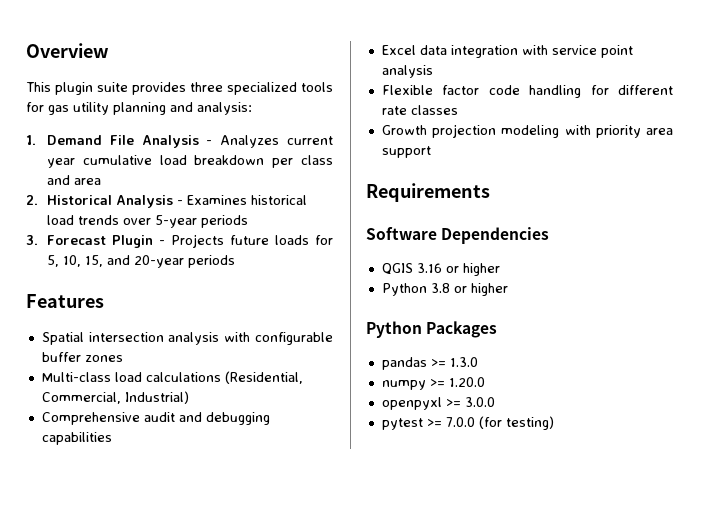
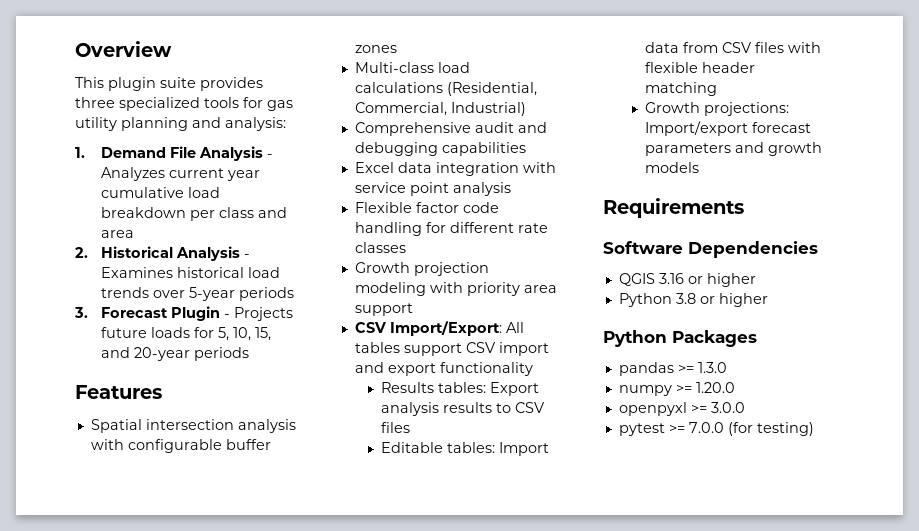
(431, 152) none -> [354,321,524,336] [354,342,549,356] [354,362,533,376] [381,382,540,396] [381,402,546,416] [381,422,411,433] [381,442,550,456] [645,42,822,53] [645,62,756,73] [645,82,718,96] [645,102,790,116] [645,121,812,136] [645,142,823,156] [645,162,700,173] // CSV Import/Export: All tables support CSV import and export functionality // Results tables: Export analysis results to CSV files // Editable tables: Import data from CSV files with flexible header matching // Growth projections: Import/export forecast parameters and growth models

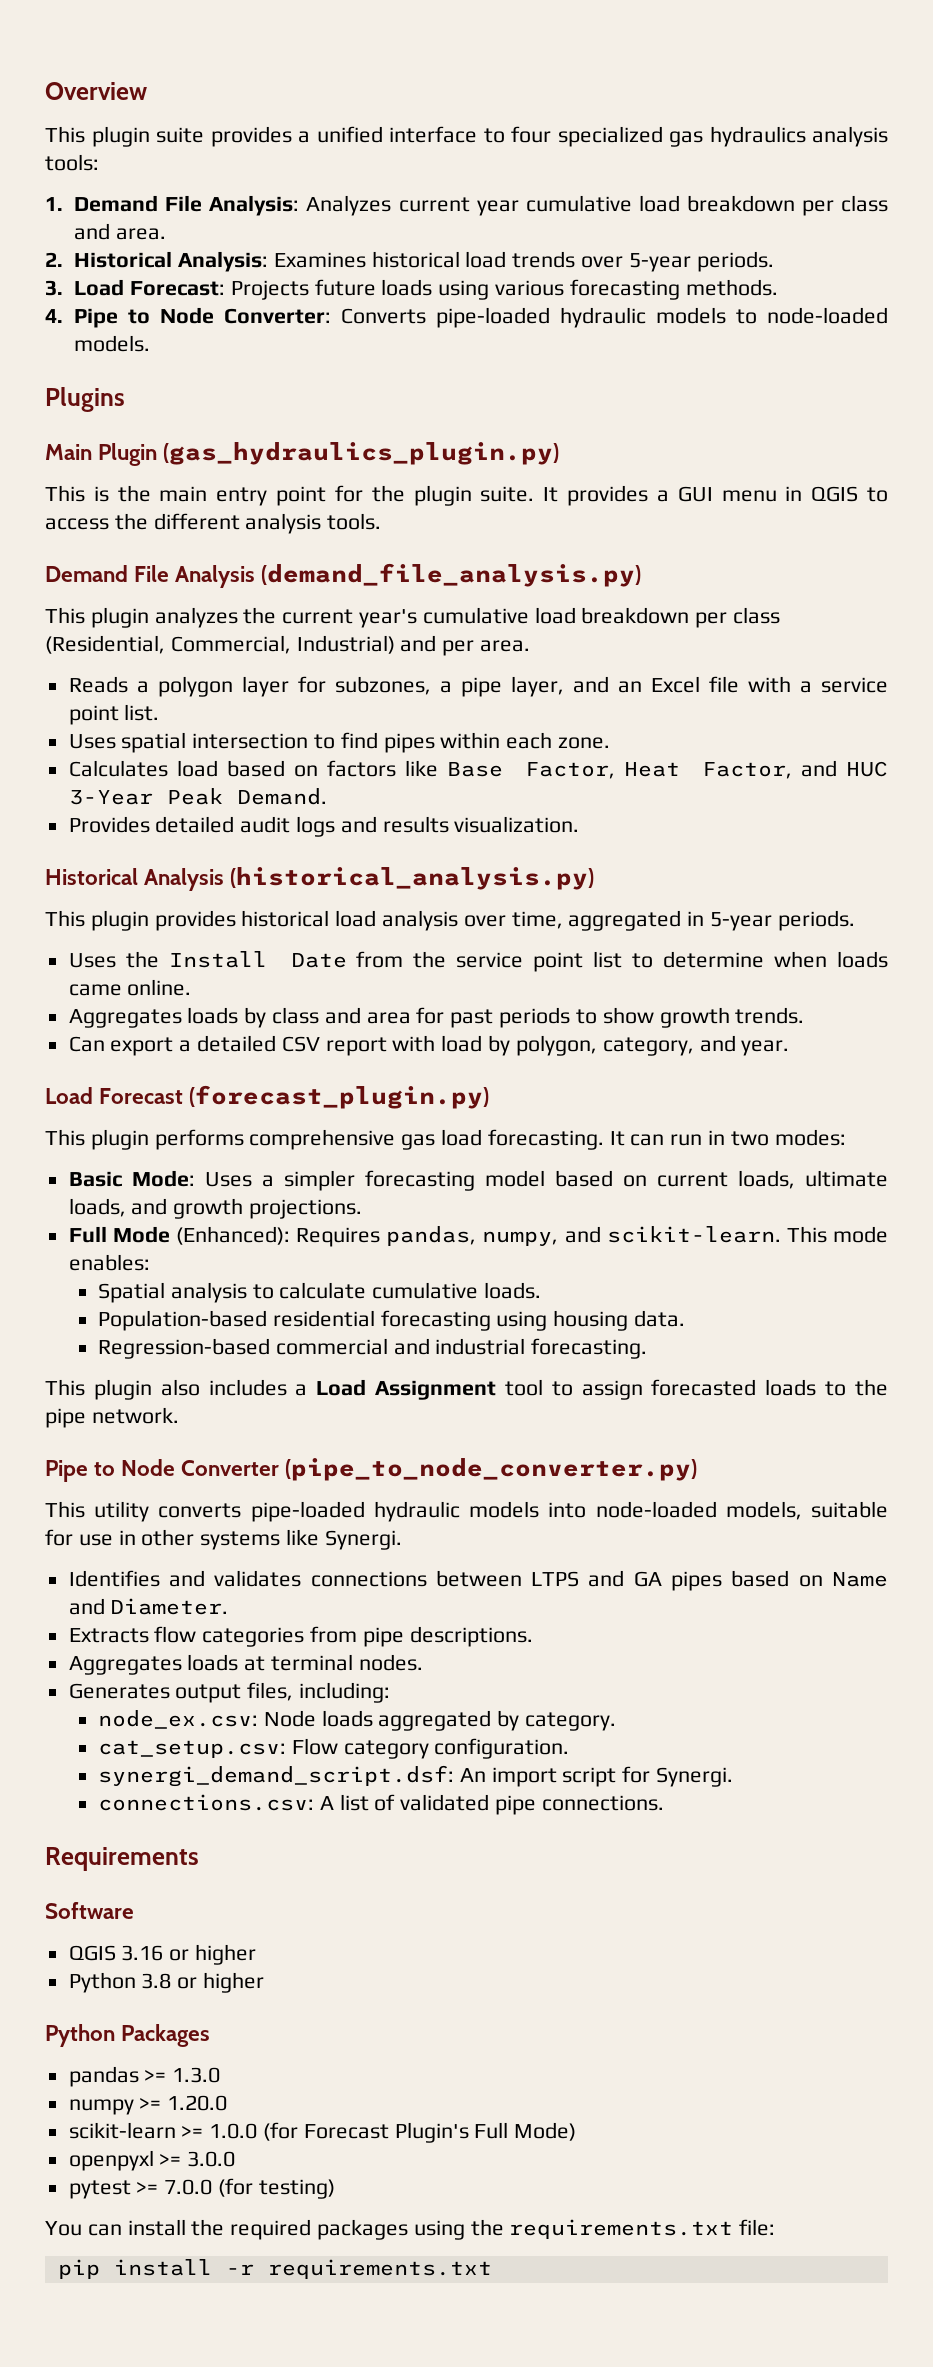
[75,97,293,111] [75,117,286,131] three specialized tools for gas utility planning and analysis: -> [298,126,888,147] [45,154,99,171] a unified interface to four specialized gas hydraulics analysis tools:
[199,146,274,161] Analysis - -> [209,195,300,216] Analysis:
[101,230,135,238] area -> [116,228,167,240] area.
[176,246,251,261] Analysis - -> [178,251,269,272] Analysis:
[239,287,295,301] periods -> [696,251,774,272] periods.
[101,306,294,321] [101,327,272,341] [101,347,250,361] [75,385,162,399] [90,419,296,433] [90,439,271,453] [354,45,397,53] [354,62,470,73] [354,82,537,96] [354,102,526,116] [354,122,547,136] [354,142,526,156] [354,162,556,176] [354,182,511,196] [354,202,499,213] [354,222,548,236] [354,242,406,253] [354,262,489,276] [354,282,557,296] [354,303,413,316] [354,321,524,336] [354,342,549,356] [354,362,533,376] [381,382,540,396] [381,402,546,416] [381,422,411,433] [381,442,550,456] [645,42,822,53] [645,62,756,73] [645,82,718,96] [645,102,790,116] [645,121,812,136] [645,142,823,156] [645,162,700,173] Forecast Plugin - Projects future loads for 5, 10, 15, and 20-year periods // Features // Spatial intersection analysis with configurable buffer zones // Multi-class load calculations (Residential, Commercial, Industrial) // Comprehensive audit and debugging capabilities // Excel data integration with service point analysis // Flexible factor code handling for different rate classes // Growth projection modeling with priority area support // CSV Import/Export: All tables support CSV import and export functionality // Results tables: Export analysis results to CSV files // Editable tables: Import data from CSV files with flexible header matching // Growth projections: Import/export forecast parameters and growth models -> [74,279,778,300] [45,307,888,328] [74,335,151,352] [45,387,125,412] [45,442,560,466] [45,485,889,506] [45,513,382,534] [45,563,642,588] [45,607,781,628] [45,635,531,656] [68,676,888,697] [68,704,160,725] [68,732,611,753] [68,760,888,779] [68,788,327,805] [68,816,580,837] [45,867,595,891] [45,910,855,931] [68,951,889,972] [68,979,192,996] [68,1007,805,1028] [68,1035,790,1056] [45,1085,490,1109] [45,1129,846,1150] [68,1170,888,1191] [68,1198,363,1219] [68,1226,888,1247] [68,1254,150,1271] [97,1282,541,1303] [97,1310,685,1331] [97,1338,648,1359] [45,1379,888,1400] [45,1407,179,1428] [45,1458,698,1482] [45,1501,888,1522] [45,1529,402,1550] [68,1570,888,1591] [68,1598,229,1615] [68,1626,533,1647] [68,1654,423,1675] [68,1682,391,1703] [97,1710,616,1731] [97,1738,570,1759] [97,1765,733,1787] [97,1794,664,1815] Load Forecast: Projects future loads using various forecasting methods. // 4. Pipe to Node Converter: Converts pipe-loaded hydraulic models to node-loaded models. // Plugins // Main Plugin (gas_hydraulics_plugin.py) // This is the main entry point for the plugin suite. It provides a GUI menu in QGIS to access the different analysis tools. // Demand File Analysis (demand_file_analysis.py) // This plugin analyzes the current year's cumulative load breakdown per class (Residential, Commercial, Industrial) and per area. // Reads a polygon layer for subzones, a pipe layer, and an Excel file with a service point list. // Uses spatial intersection to find pipes within each zone. // Calculates load based on factors like Base Factor, Heat Factor, and HUC 3-Year Peak Demand. // Provides detailed audit logs and results visualization. // Historical Analysis (historical_analysis.py) // This plugin provides historical load analysis over time, aggregated in 5-year periods. // Uses the Install Date from the service point list to determine when loads came online. // Aggregates loads by class and area for past periods to show growth trends. // Can export a detailed CSV report with load by polygon, category, and year. // Load Forecast (forecast_plugin.py) // This plugin performs comprehensive gas load forecasting. It can run in two modes: // Basic Mode: Uses a simpler forecasting model based on current loads, ultimate loads, and growth projections. // Full Mode (Enhanced): Requires pandas, numpy, and scikit-learn. This mode enables: // Spatial analysis to calculate cumulative loads. // Population-based residential forecasting using housing data. // Regression-based commercial and industrial forecasting. // This plugin also includes a Load Assignment tool to assign forecasted loads to the pipe network. // Pipe to Node Converter (pipe_to_node_converter.py) // This utility converts pipe-loaded hydraulic models into node-loaded models, suitable for use in other systems like Synergi. // Identifies and validates connections between LTPS and GA pipes based on Name and Diameter. // Extracts flow categories from pipe descriptions. // Aggregates loads at terminal nodes. // Generates output files, including: // node_ex.csv: Node loads aggregated by category. // cat_setup.csv: Flow category configuration. // synergi_demand_script.dsf: An import script for Synergi. // connections.csv: A list of validated pipe connections.
[688,241,818,258] Dependencies -> (134, 1910) none
(735, 387) none -> [68,2122,577,2143] // scikit-learn >= 1.0.0 (for Forecast Plugin's Full Mode)
(814, 429) none -> [45,2219,776,2240] [57,2259,492,2279] // You can install the required packages using the requirements.txt file: // pip install -r requirements.txt

